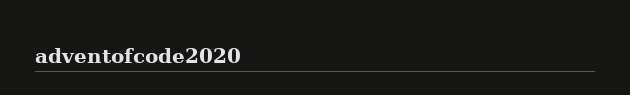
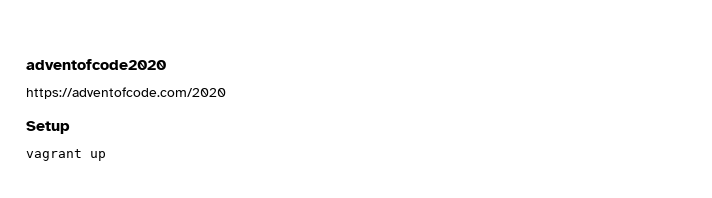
(241, 55) none -> [26,87,226,99] [26,121,70,134] [26,149,106,161] // https://adventofcode.com/2020 // Setup // vagrant up

